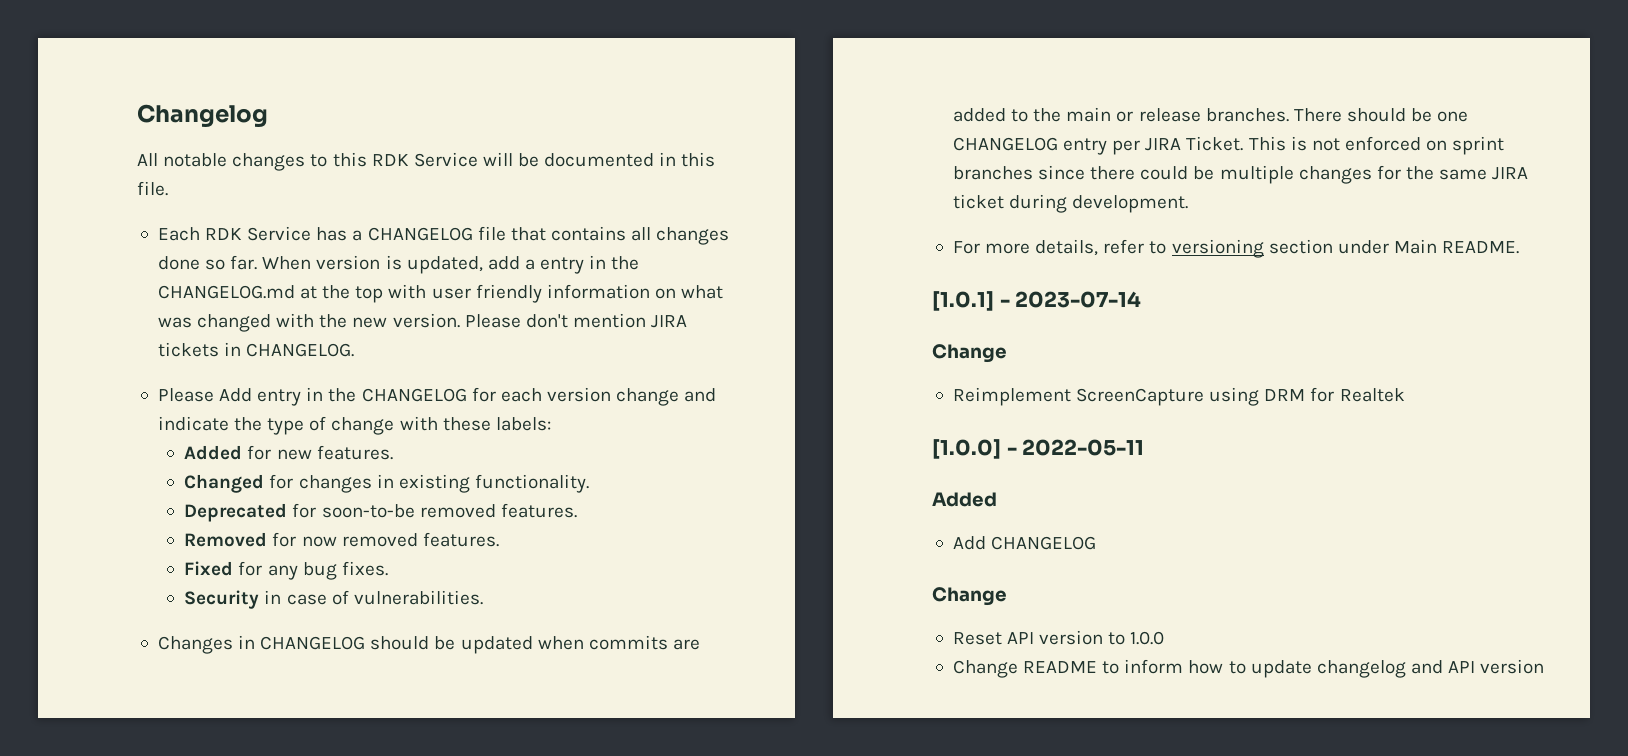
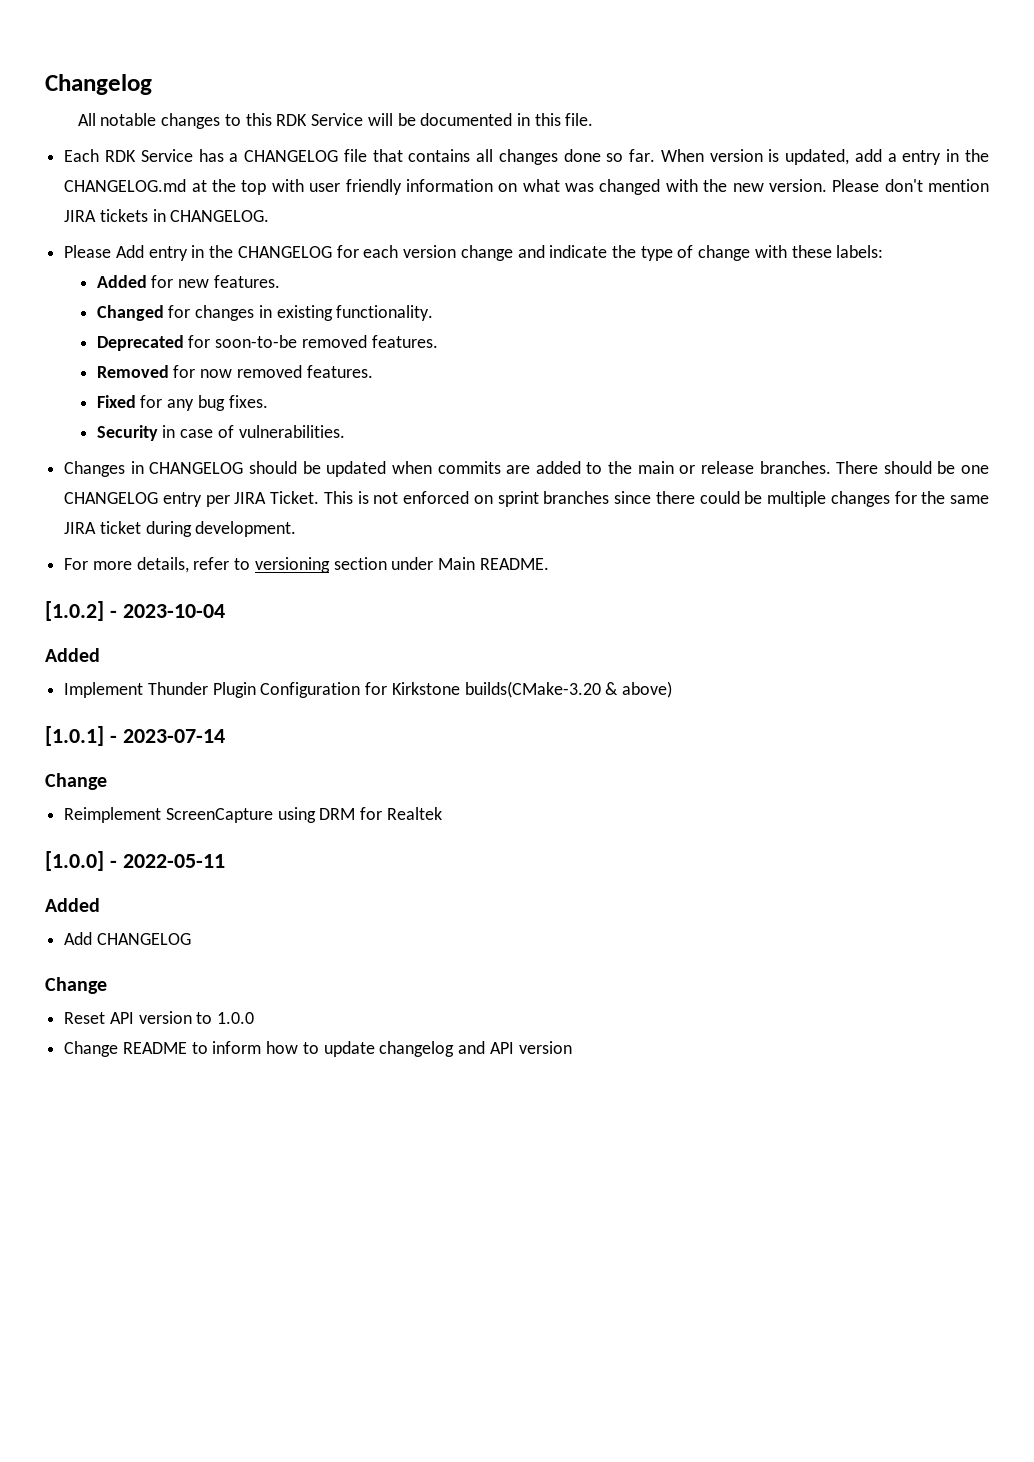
(1520, 247) none -> [45,601,225,621] [45,648,100,662] [64,681,673,698] // [1.0.2] - 2023-10-04 // Added // Implement Thunder Plugin Configuration for Kirkstone builds(CMake-3.20 & above)

